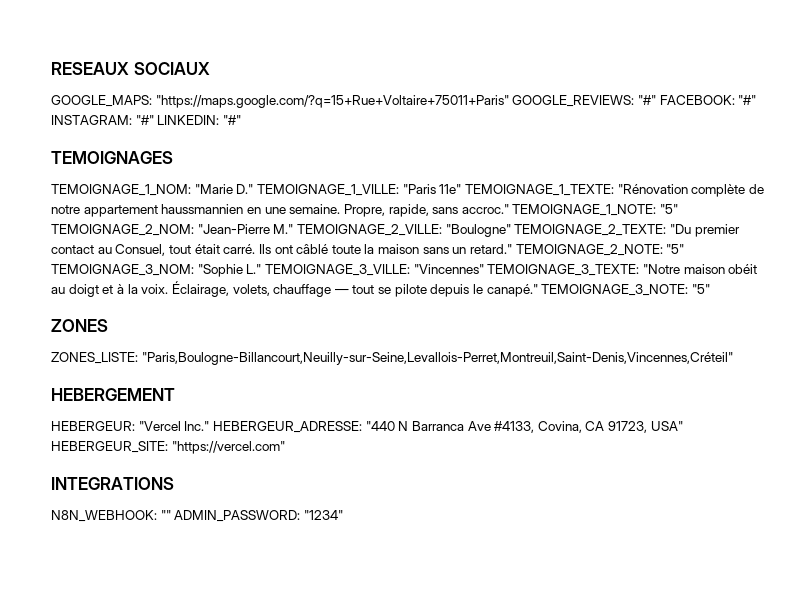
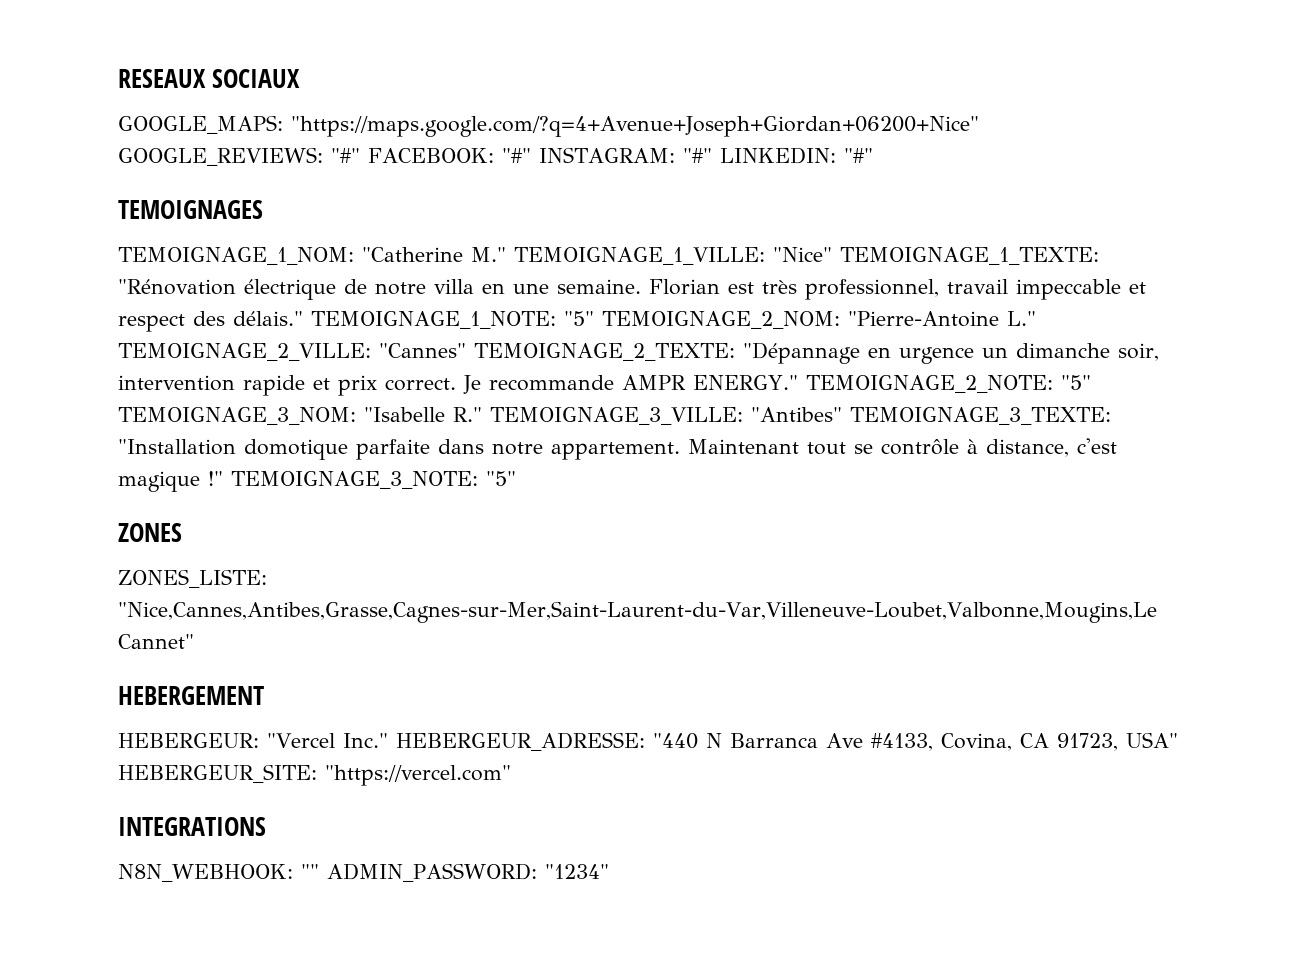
[155,95,509,108] "https://maps.google.com/?q=15+Rue+Voltaire+75011+Paris" -> [291,116,979,137] "https://maps.google.com/?q=4+Avenue+Joseph+Giordan+06200+Nice"
[194,184,462,196] "Marie D." TEMOIGNAGE_1_VILLE: "Paris 11e" -> [362,247,832,265] "Catherine M." TEMOIGNAGE_1_VILLE: "Nice"
[691,184,746,197] complète -> [244,279,336,300] électrique
[83,204,244,217] appartement haussmannien -> [434,279,474,294] villa
[343,204,679,217] [51,224,740,237] [51,244,685,256] [51,264,758,277] [51,281,538,297] Propre, rapide, sans accroc." TEMOIGNAGE_1_NOTE: "5" TEMOIGNAGE_2_NOM: "Jean-Pierre M." TEMOIGNAGE_2_VILLE: "Boulogne" TEMOIGNAGE_2_TEXTE: "Du premier contact au Consuel, tout était carré. Ils ont câblé toute la maison sans un retard." TEMOIGNAGE_2_NOTE: "5" TEMOIGNAGE_3_NOM: "Sophie L." TEMOIGNAGE_3_VILLE: "Vincennes" TEMOIGNAGE_3_TEXTE: "Notre maison obéit au doigt et à la voix. Éclairage, volets, chauffage — tout se pilote depuis le canapé." -> [649,279,1146,300] [118,311,1036,332] [118,342,1159,364] [118,375,1091,396] [118,407,1111,425] [118,438,1117,460] [118,471,223,492] Florian est très professionnel, travail impeccable et respect des délais." TEMOIGNAGE_1_NOTE: "5" TEMOIGNAGE_2_NOM: "Pierre-Antoine L." TEMOIGNAGE_2_VILLE: "Cannes" TEMOIGNAGE_2_TEXTE: "Dépannage en urgence un dimanche soir, intervention rapide et prix correct. Je recommande AMPR ENERGY." TEMOIGNAGE_2_NOTE: "5" TEMOIGNAGE_3_NOM: "Isabelle R." TEMOIGNAGE_3_VILLE: "Antibes" TEMOIGNAGE_3_TEXTE: "Installation domotique parfaite dans notre appartement. Maintenant tout se contrôle à distance, c'est magique !"
[141,352,733,365] "Paris,Boulogne-Billancourt,Neuilly-sur-Seine,Levallois-Perret,Montreuil,Saint-Denis,Vincennes,Créteil" -> [118,601,1157,623] [118,634,194,649] "Nice,Cannes,Antibes,Grasse,Cagnes-sur-Mer,Saint-Laurent-du-Var,Villeneuve-Loubet,Valbonne,Mougins,Le Cannet"

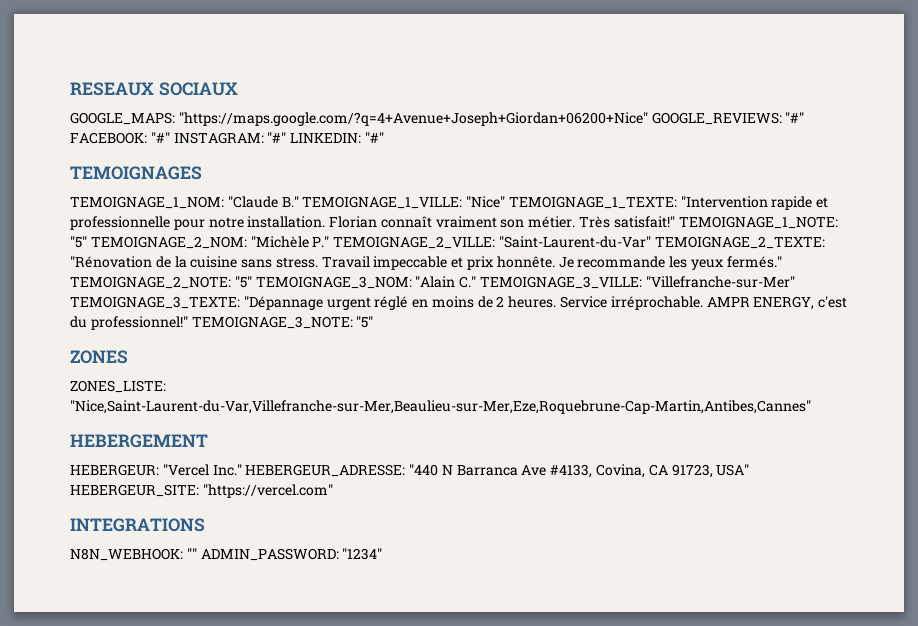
[362,247,506,262] "Catherine M." -> [227,196,299,208] "Claude B."
[118,279,1146,300] [118,311,1036,332] [118,342,1159,364] [118,375,305,396] "Rénovation électrique de notre villa en une semaine. Florian est très professionnel, travail impeccable et respect des délais." TEMOIGNAGE_1_NOTE: "5" TEMOIGNAGE_2_NOM: "Pierre-Antoine L." TEMOIGNAGE_2_VILLE: "Cannes" TEMOIGNAGE_2_TEXTE: "Dépannage en urgence un dimanche soir, intervention rapide -> [680,196,829,210] [70,216,838,230] [70,236,825,249] [70,256,448,270] "Intervention rapide et professionnelle pour notre installation. Florian connaît vraiment son métier. Très satisfait!" TEMOIGNAGE_1_NOTE: "5" TEMOIGNAGE_2_NOM: "Michèle P." TEMOIGNAGE_2_VILLE: "Saint-Laurent-du-Var" TEMOIGNAGE_2_TEXTE: "Rénovation de la cuisine sans stress. Travail impeccable
[385,378,456,391] correct. -> [496,256,555,268] honnête.
[622,375,1091,393] [118,407,1111,425] [118,438,1117,460] [118,471,223,492] AMPR ENERGY." TEMOIGNAGE_2_NOTE: "5" TEMOIGNAGE_3_NOM: "Isabelle R." TEMOIGNAGE_3_VILLE: "Antibes" TEMOIGNAGE_3_TEXTE: "Installation domotique parfaite dans notre appartement. Maintenant tout se contrôle à distance, c'est magique !" -> [669,256,782,270] [70,276,795,289] [70,296,848,310] [70,316,188,330] les yeux fermés." TEMOIGNAGE_2_NOTE: "5" TEMOIGNAGE_3_NOM: "Alain C." TEMOIGNAGE_3_VILLE: "Villefranche-sur-Mer" TEMOIGNAGE_3_TEXTE: "Dépannage urgent réglé en moins de 2 heures. Service irréprochable. AMPR ENERGY, c'est du professionnel!"
[118,601,1157,623] [118,634,194,649] "Nice,Cannes,Antibes,Grasse,Cagnes-sur-Mer,Saint-Laurent-du-Var,Villeneuve-Loubet,Valbonne,Mougins,Le Cannet" -> [70,400,811,414] "Nice,Saint-Laurent-du-Var,Villefranche-sur-Mer,Beaulieu-sur-Mer,Eze,Roquebrune-Cap-Martin,Antibes,Cannes"

